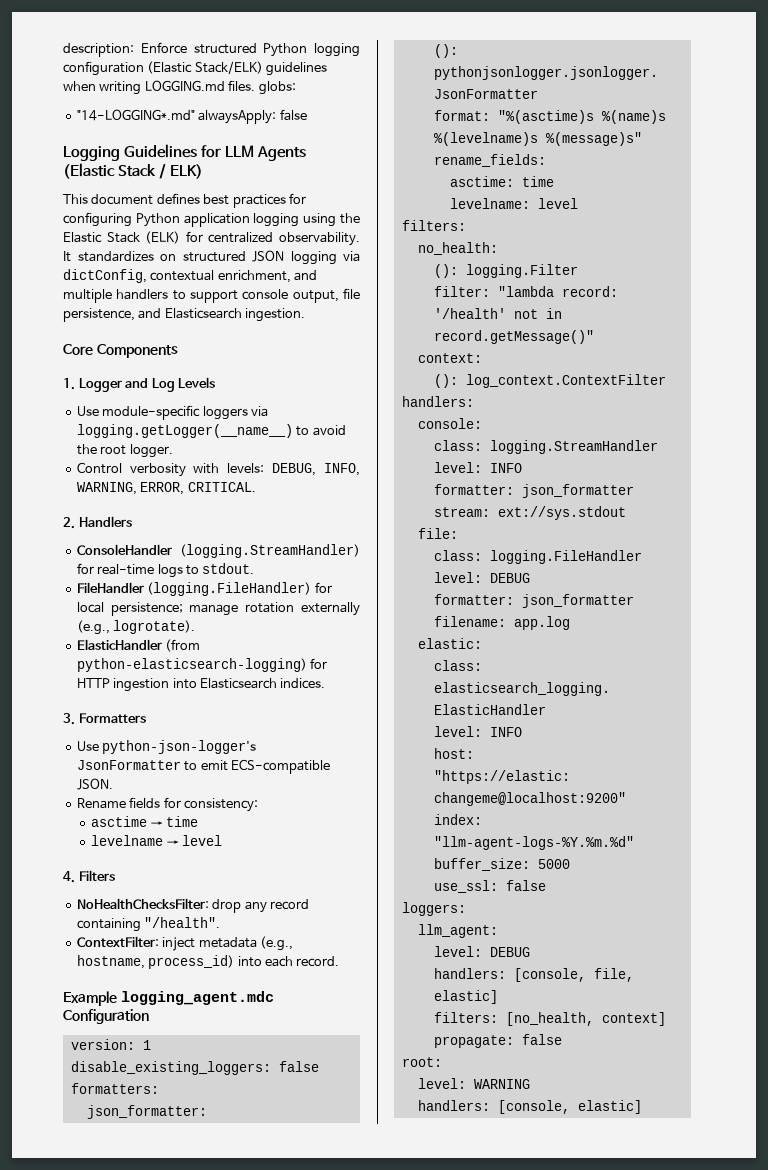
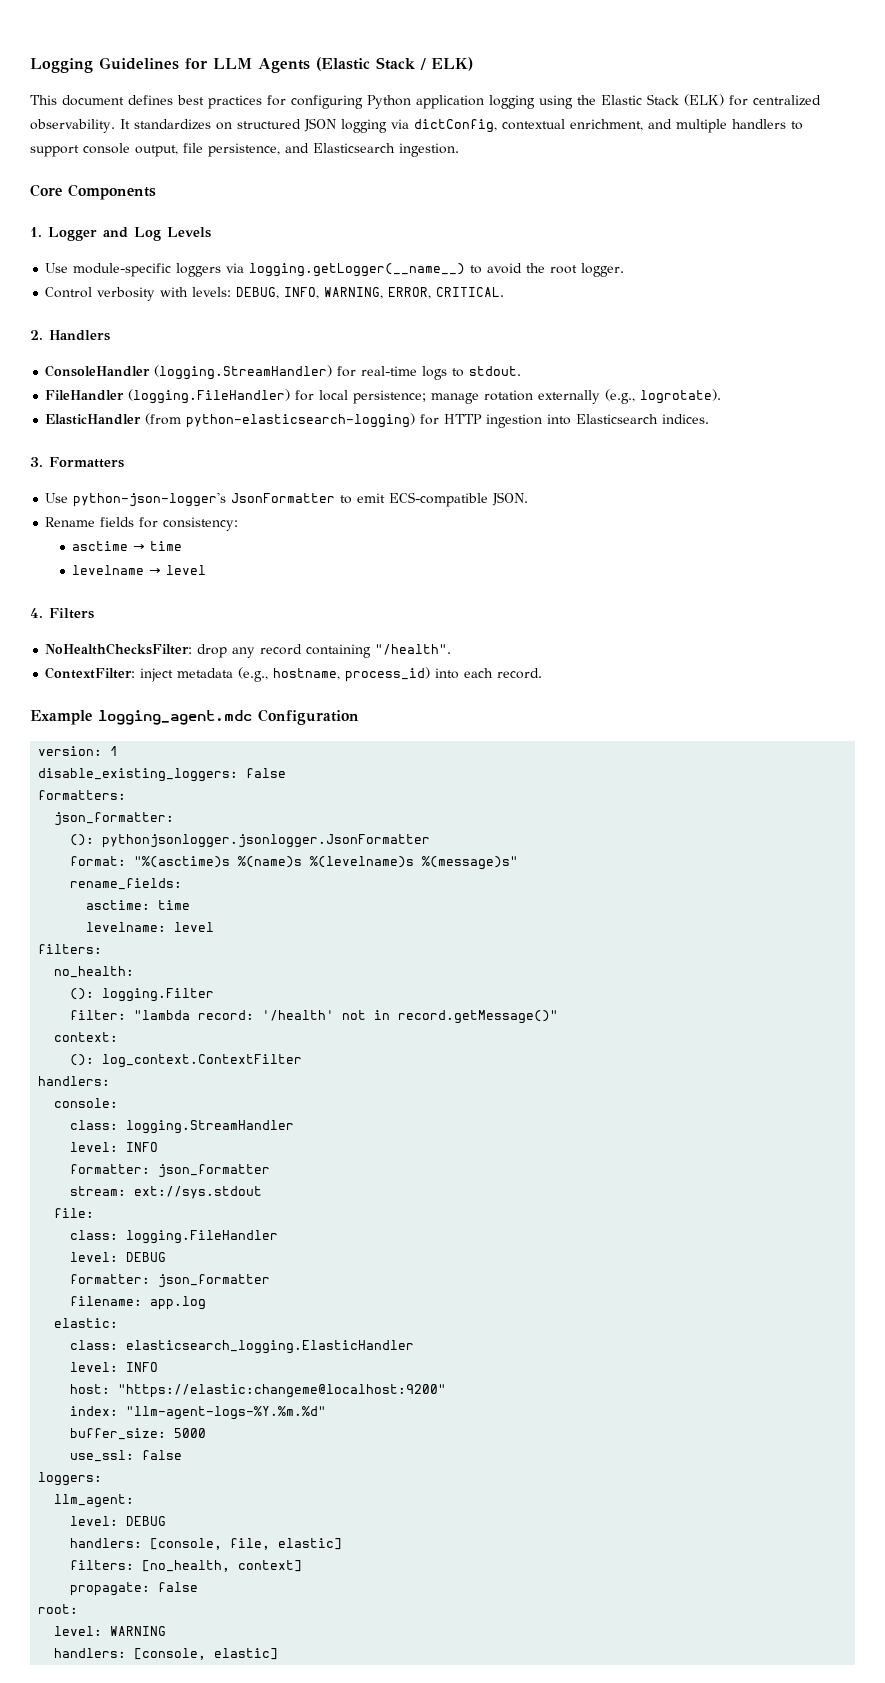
[63,42,360,57] [63,61,328,76] [63,80,296,95] [76,109,307,124] description: Enforce structured Python logging configuration (Elastic Stack/ELK) guidelines when writing LOGGING.md files. globs: // "14-LOGGING*.md" alwaysApply: false // -> (30, 65) none

